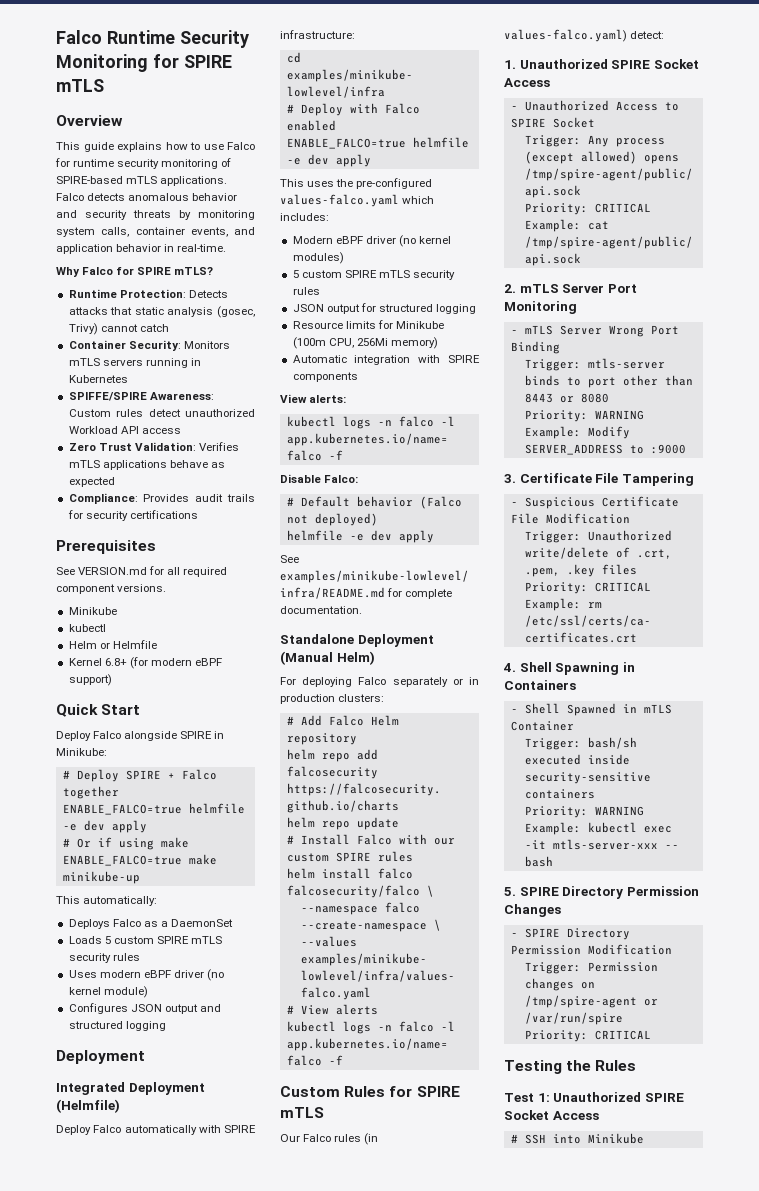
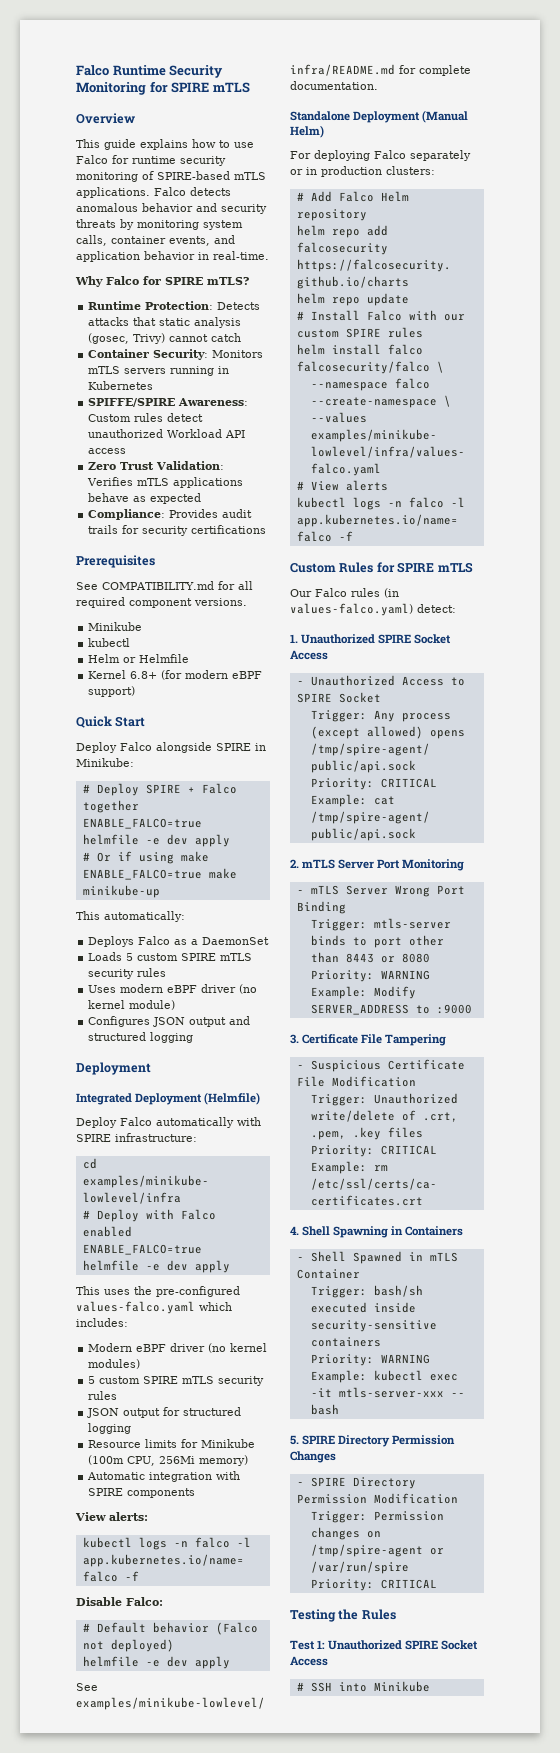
[78,567,148,575] VERSION.md -> [102,581,214,590] COMPATIBILITY.md

